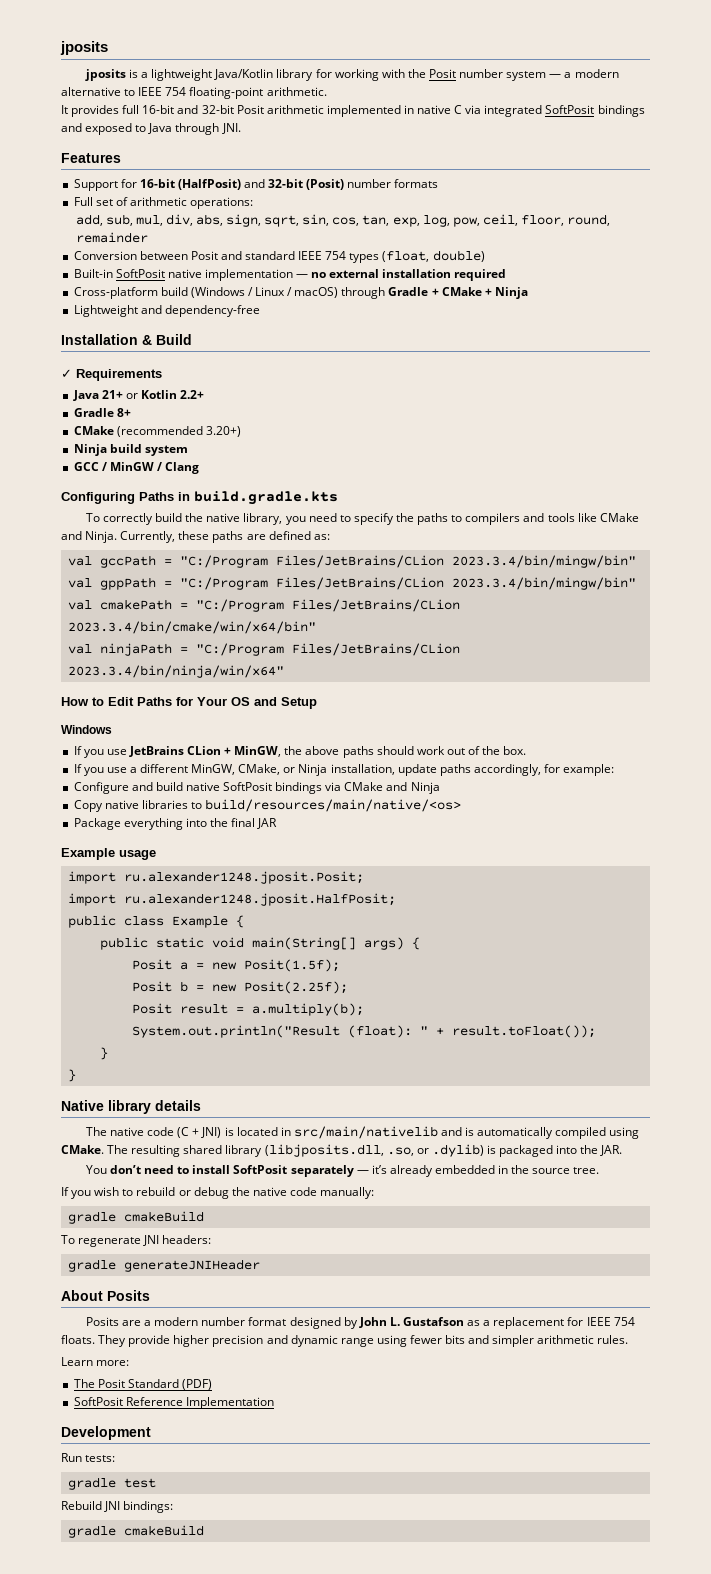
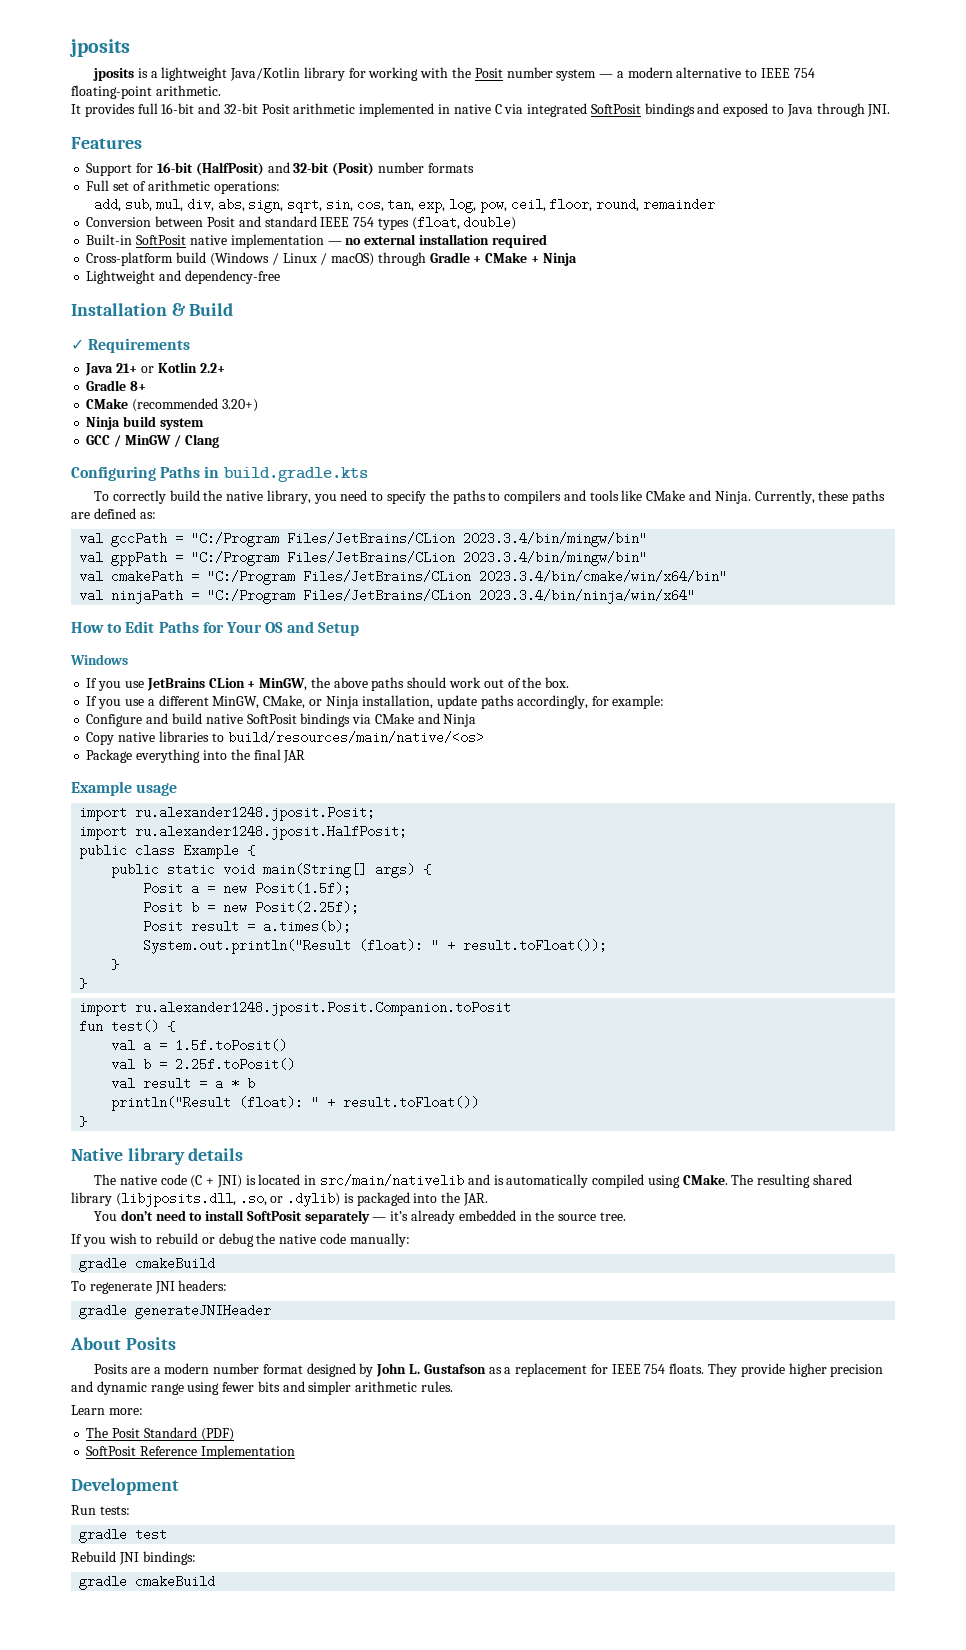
[251,1003,364,1016] a.multiply(b); -> [263,920,352,933] a.times(b);
(76, 1075) none -> [79,1001,512,1016] [79,1020,176,1033] [111,1039,288,1052] [111,1058,296,1071] [111,1077,256,1090] [111,1096,480,1111] [79,1116,88,1127] // import ru.alexander1248.jposit.Posit.Companion.toPosit // fun test() { // val a = 1.5f.toPosit() // val b = 2.25f.toPosit() // val result = a * b // println("Result (float): " + result.toFloat()) // }

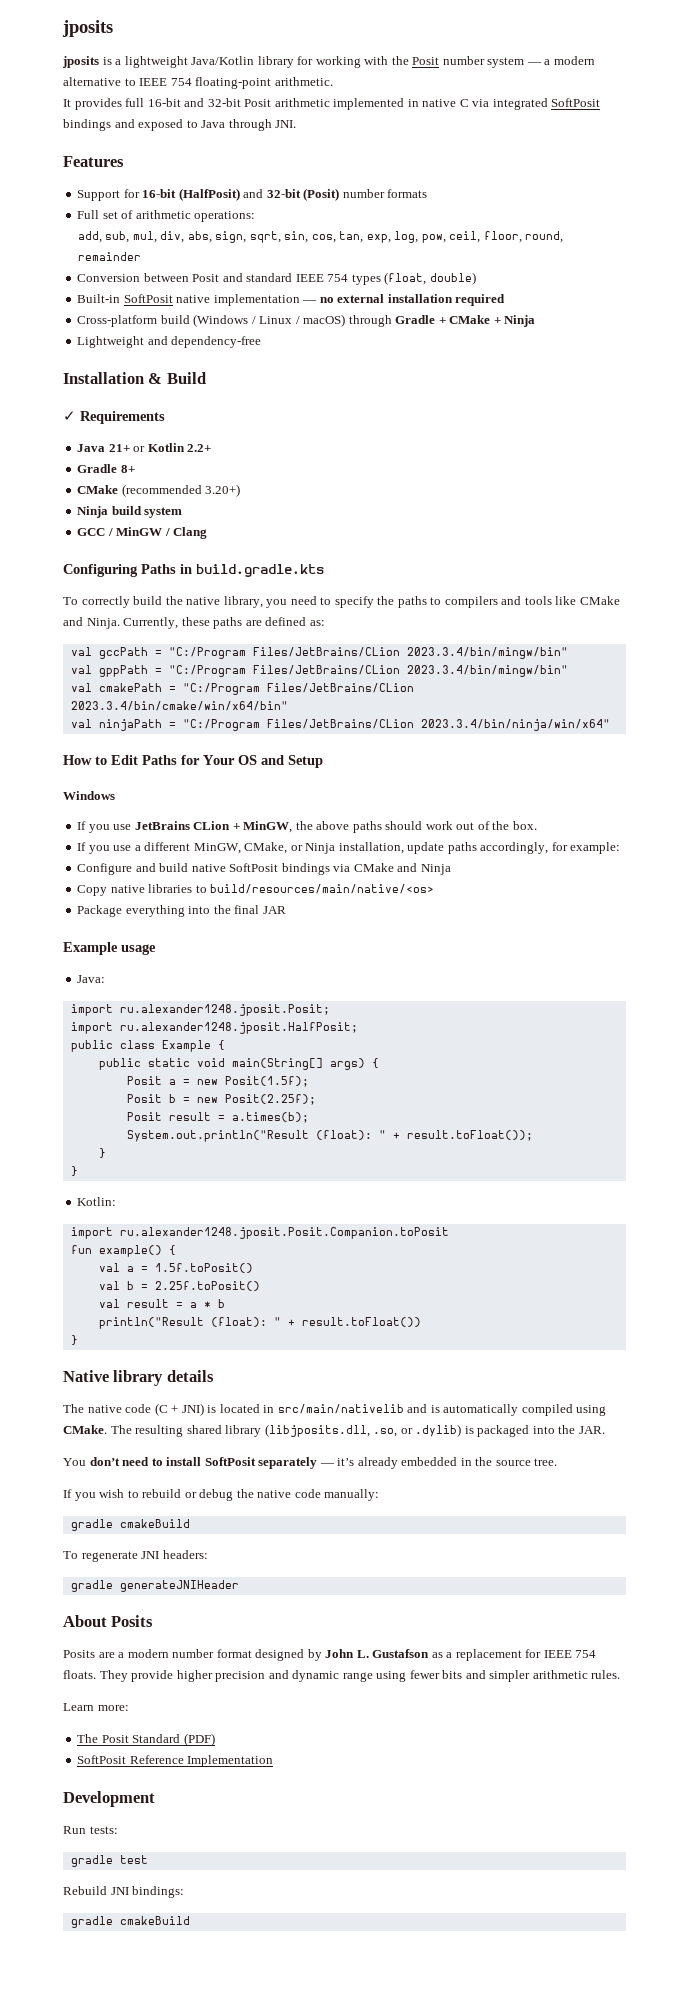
(178, 789) none -> [77,975,106,983] // Java:
(88, 983) none -> [77,1197,117,1206] // Kotlin:
[111,1020,160,1033] test() -> [98,1245,162,1257] example()

